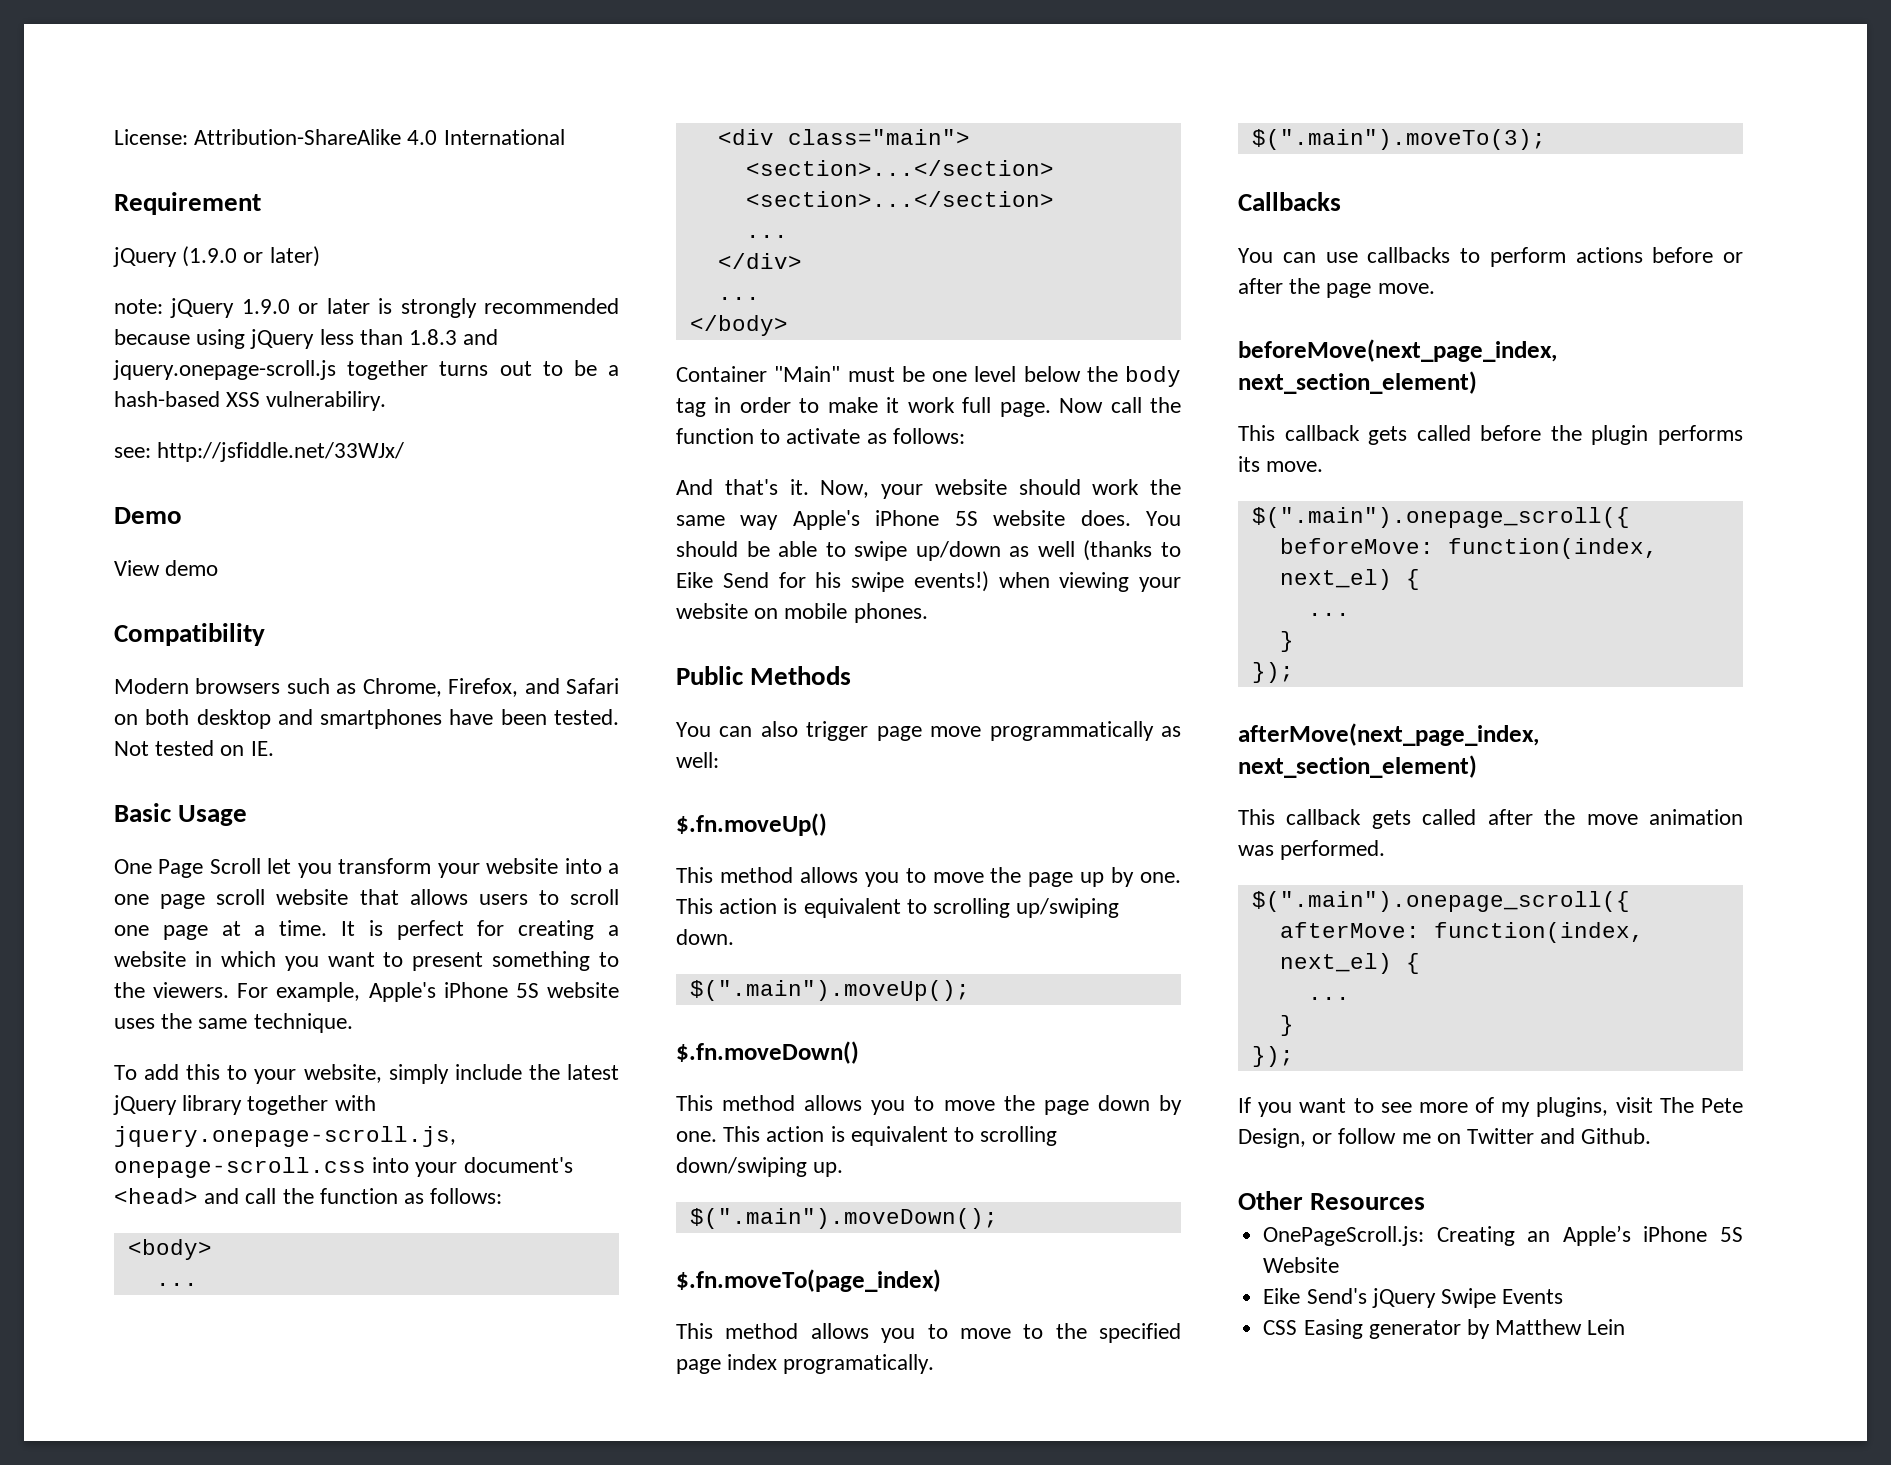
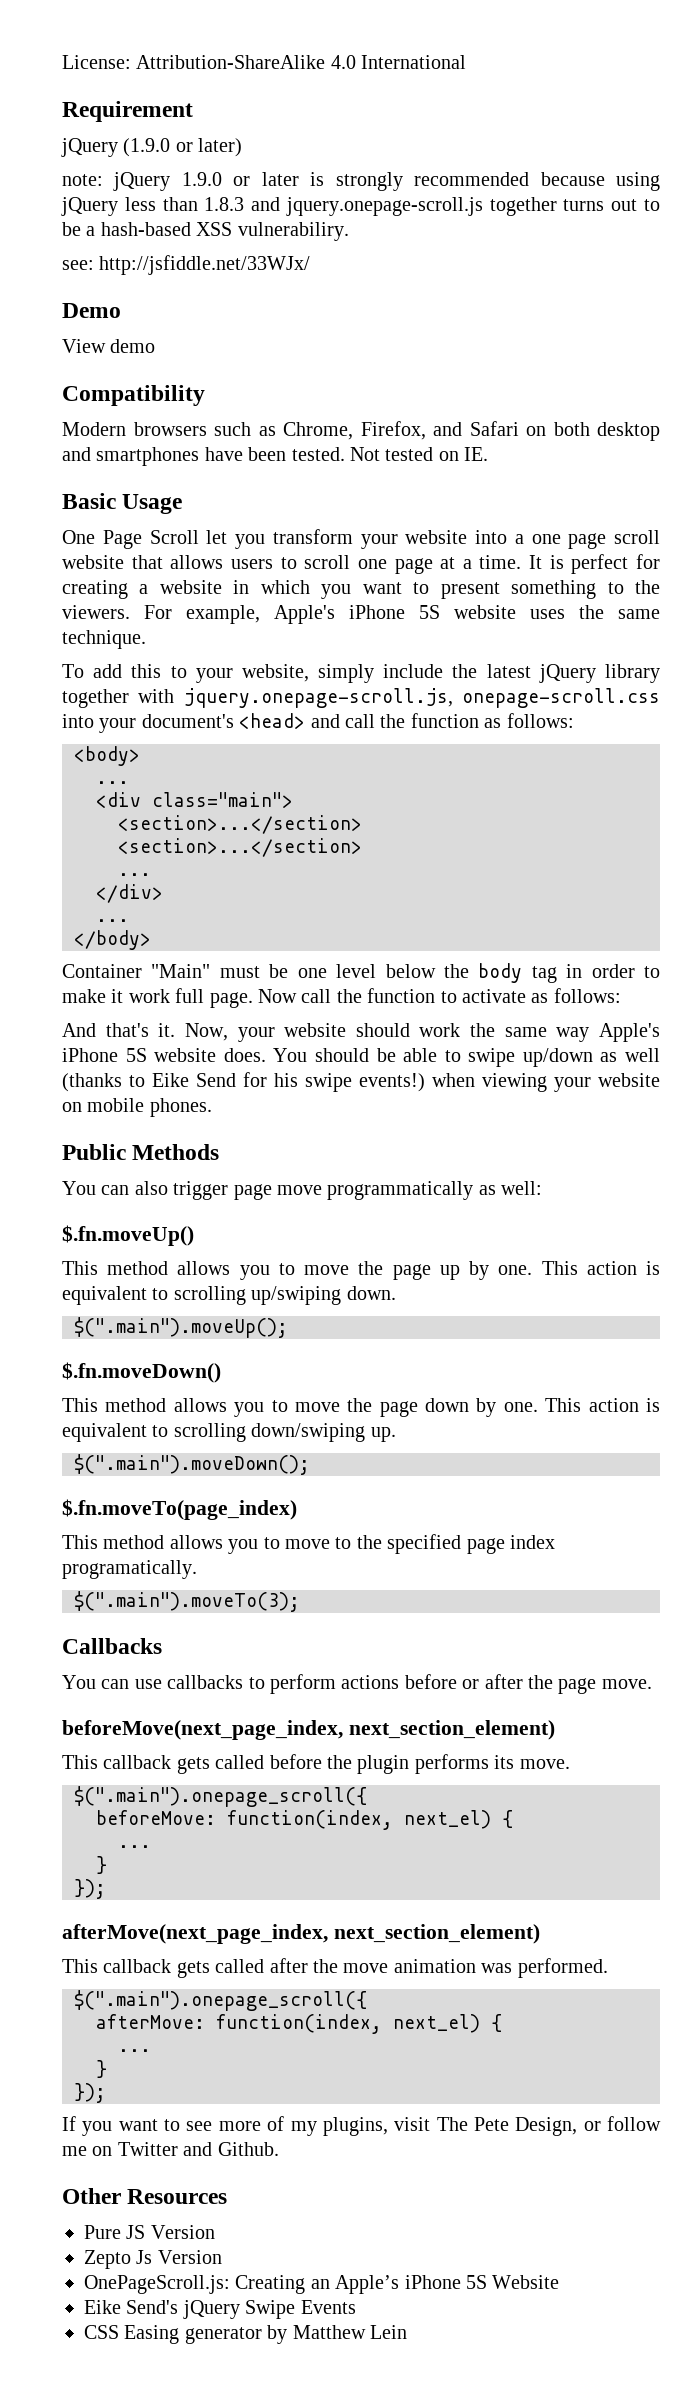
(1426, 1201) none -> [84,2225,215,2239] [84,2250,222,2269] // Pure JS Version // Zepto Js Version

